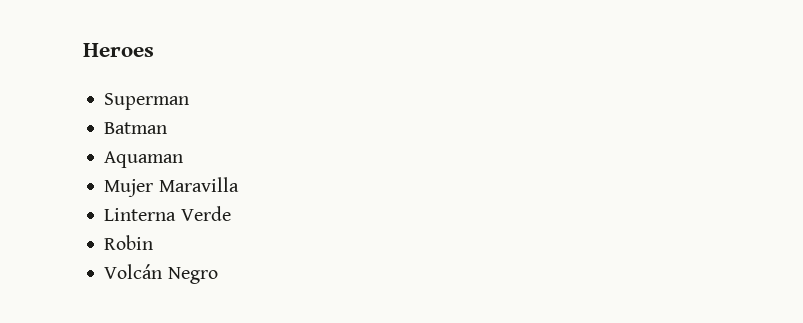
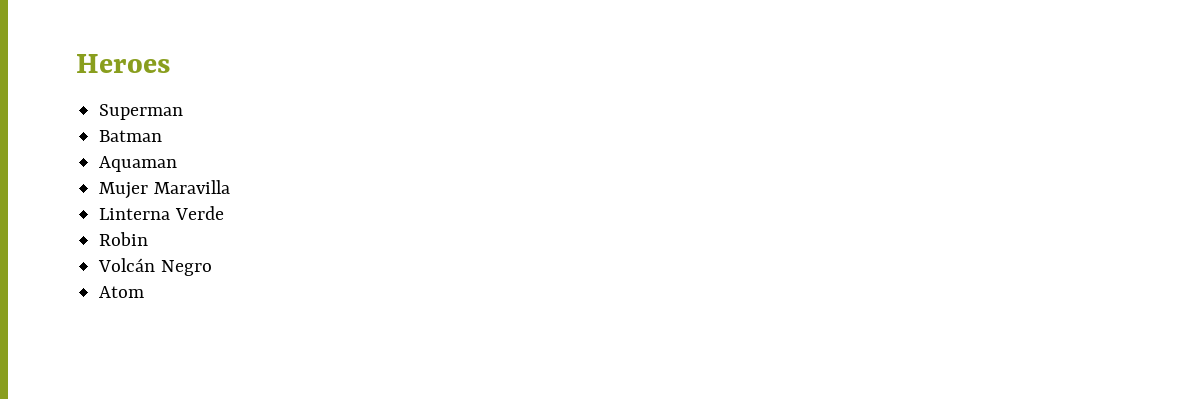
(218, 275) none -> [99,286,145,298] // Atom

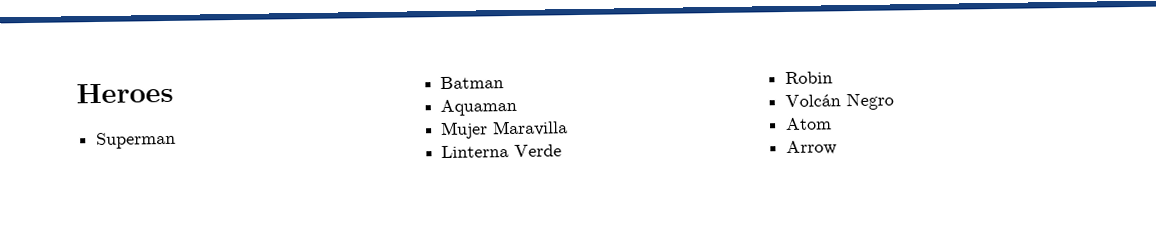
(145, 292) none -> [786,140,838,156] // Arrow

